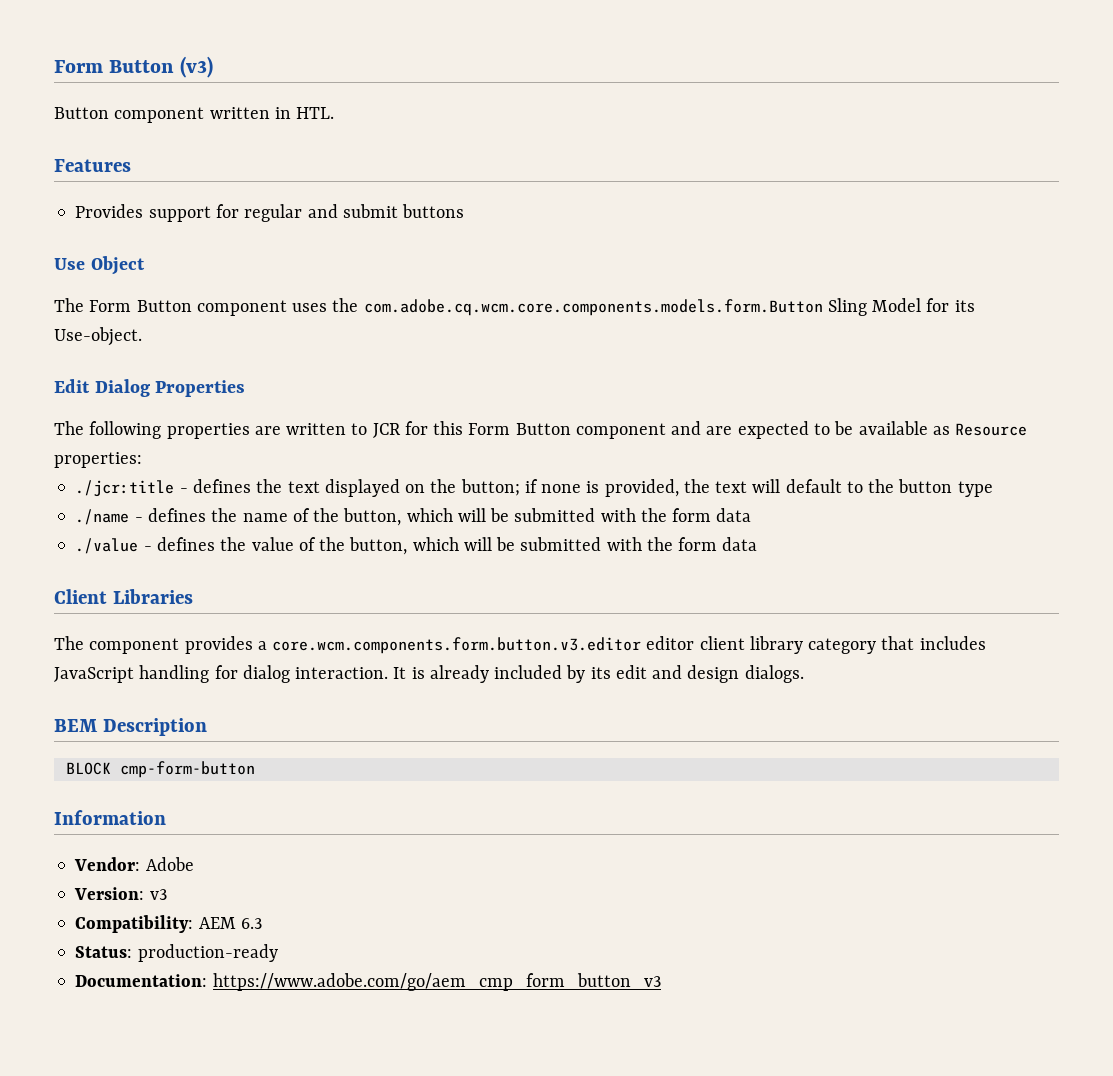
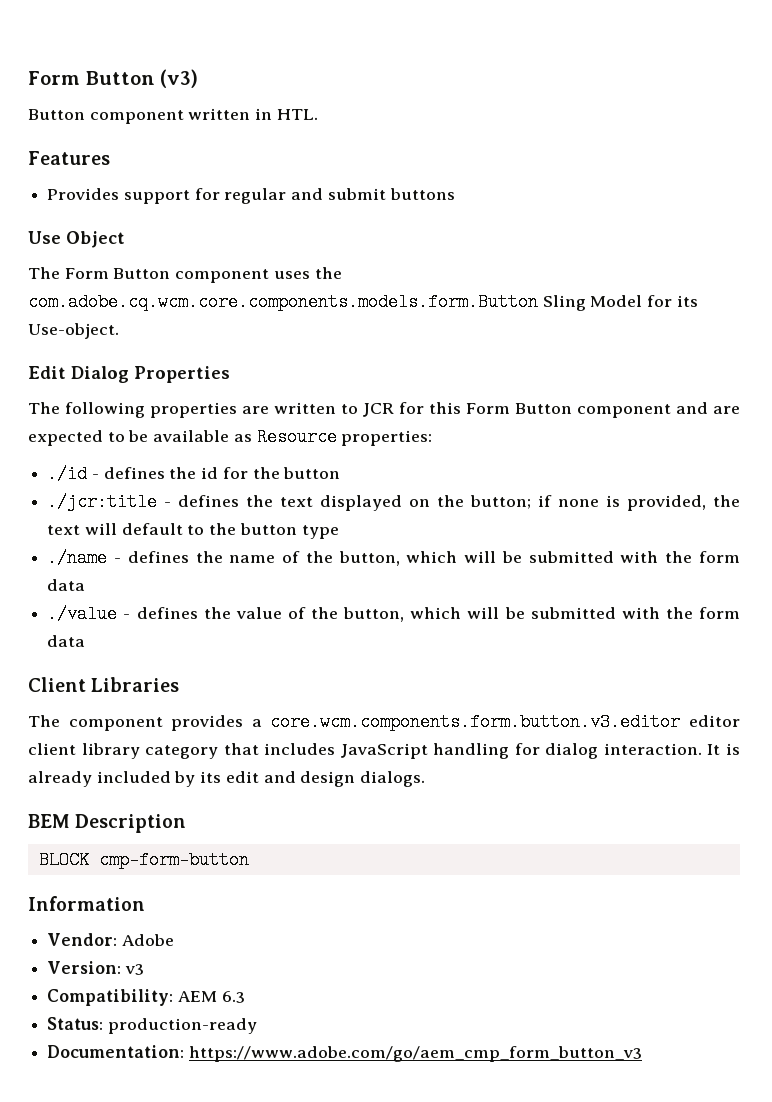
(142, 460) none -> [47,465,341,483] // ./id - defines the id for the button

